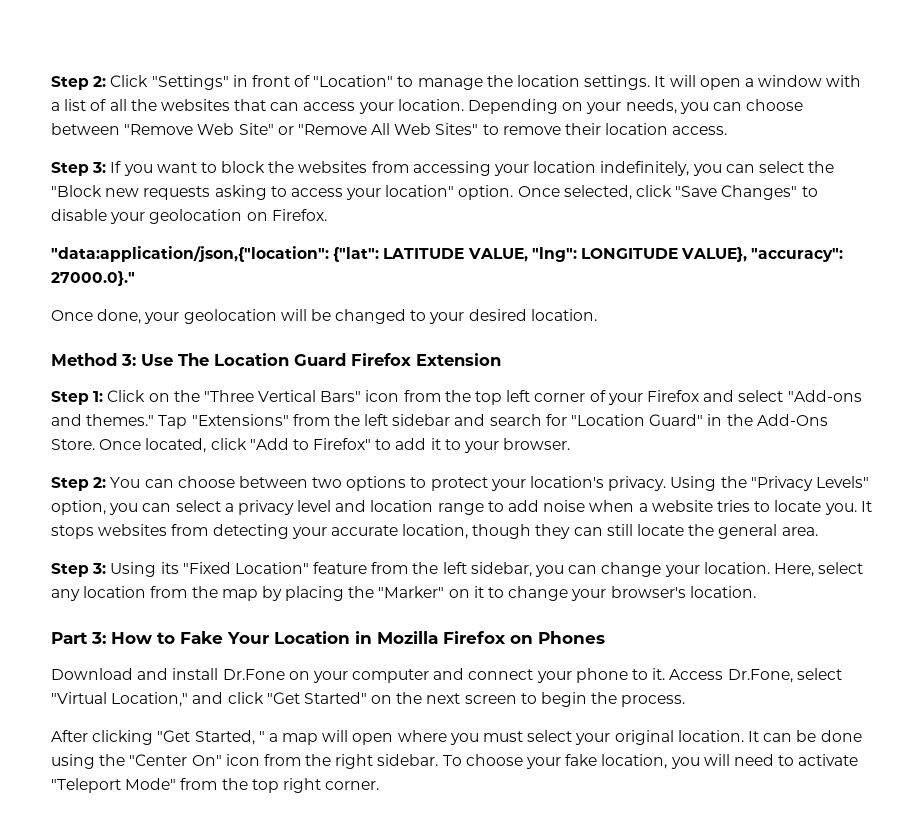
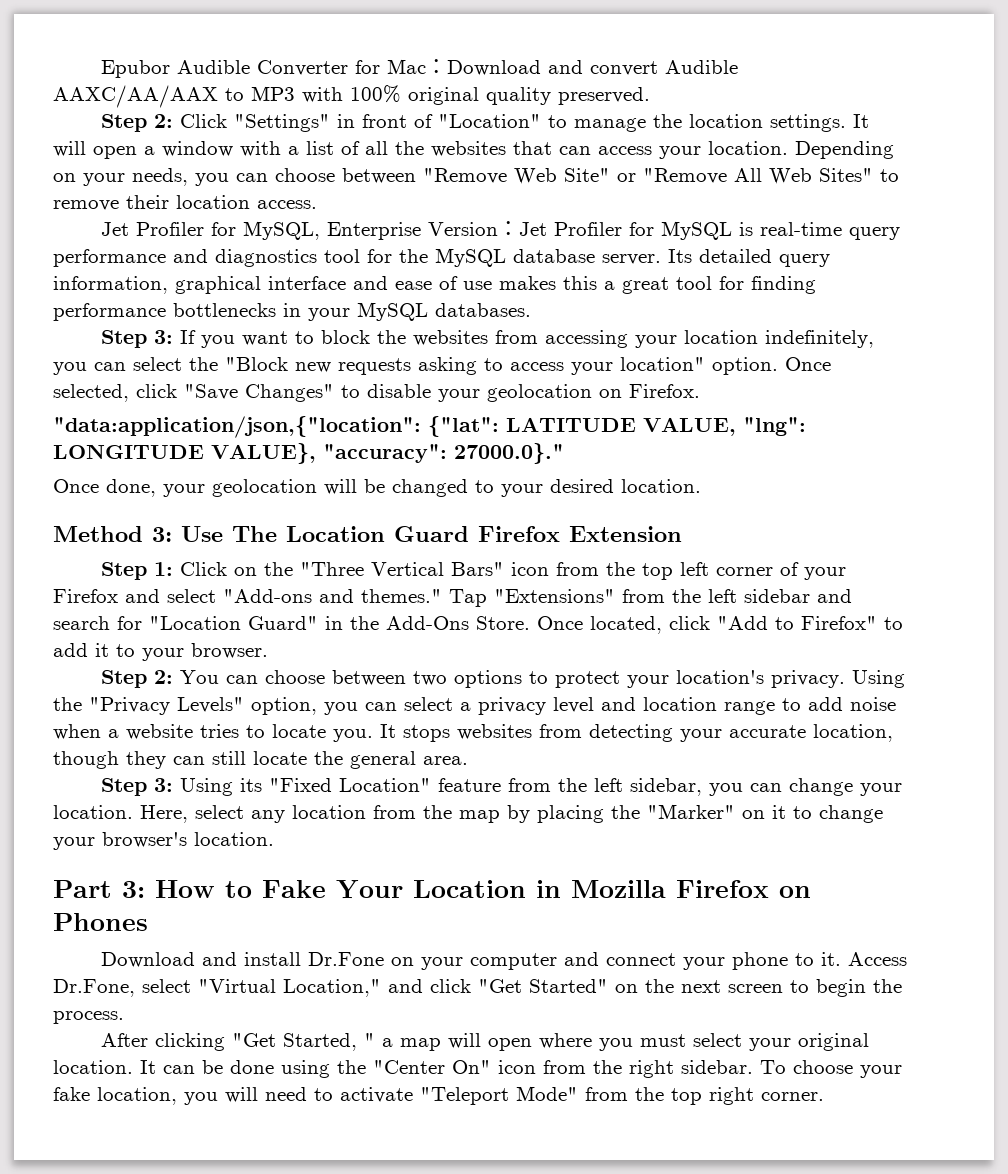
(51, 83) none -> [100,59,738,78] [53,85,650,108] Epubor Audible Converter for Mac：Download and convert Audible AAXC/AA/AAX to MP3 with 100% original quality preserved. //
(728, 130) none -> [100,221,900,240] [53,248,830,267] [53,276,816,294] [53,302,531,321] // Jet Profiler for MySQL, Enterprise Version：Jet Profiler for MySQL is real-time query performance and diagnostics tool for the MySQL database server. Its detailed query information, graphical interface and ease of use makes this a great tool for finding performance bottlenecks in your MySQL databases.

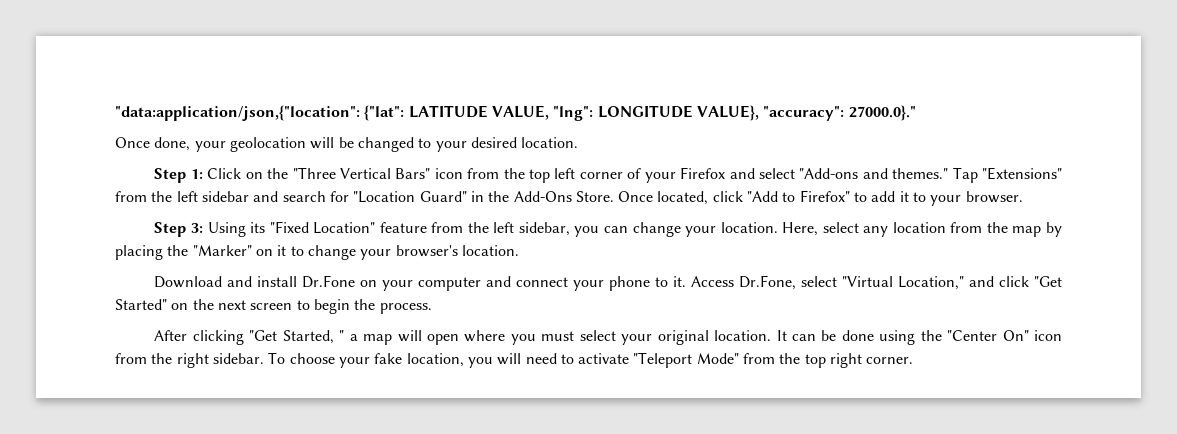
[100,59,738,78] [53,85,650,108] [100,114,869,132] [53,141,894,159] [53,168,899,186] [53,195,317,211] [100,221,900,240] [53,248,830,267] [53,276,816,294] [53,302,531,321] [100,330,874,348] [53,357,831,375] [53,384,700,402] Epubor Audible Converter for Mac：Download and convert Audible AAXC/AA/AAX to MP3 with 100% original quality preserved. // Step 2: Click "Settings" in front of "Location" to manage the location settings. It will open a window with a list of all the websites that can access your location. Depending on your needs, you can choose between "Remove Web Site" or "Remove All Web Sites" to remove their location access. // Jet Profiler for MySQL, Enterprise Version：Jet Profiler for MySQL is real-time query performance and diagnostics tool for the MySQL database server. Its detailed query information, graphical interface and ease of use makes this a great tool for finding performance bottlenecks in your MySQL databases. // Step 3: If you want to block the websites from accessing your location indefinitely, you can select the "Block new requests asking to access your location" option. Once selected, click "Save Changes" to disable your geolocation on Firefox. // -> (115, 113) none
[53,526,682,542] // Method 3: Use The Location Guard Firefox Extension -> (579, 142) none
[100,670,905,688] [53,697,896,715] [53,724,893,742] [53,751,468,769] // Step 2: You can choose between two options to protect your location's privacy. Using the "Privacy Levels" option, you can select a privacy level and location range to add noise when a website tries to locate you. It stops websites from detecting your accurate location, though they can still locate the general area. -> (1023, 197) none
[53,880,811,899] [53,913,148,931] // Part 3: How to Fake Your Location in Mozilla Firefox on Phones -> (519, 250) none

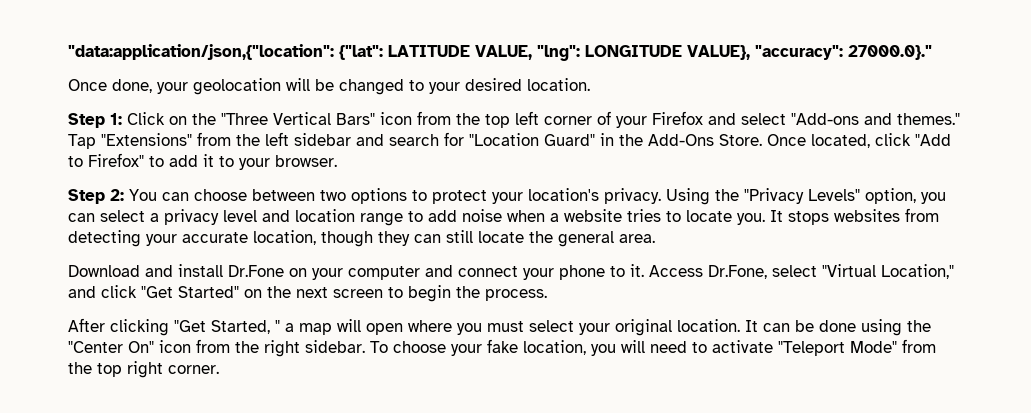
[191,221,1062,237] [115,245,519,260] 3: Using its "Fixed Location" feature from the left sidebar, you can change your location. Here, select any location from the map by placing the "Marker" on it to change your browser's location. -> [110,188,946,205] [68,208,939,226] [68,230,655,247] 2: You can choose between two options to protect your location's privacy. Using the "Privacy Levels" option, you can select a privacy level and location range to add noise when a website tries to locate you. It stops websites from detecting your accurate location, though they can still locate the general area.

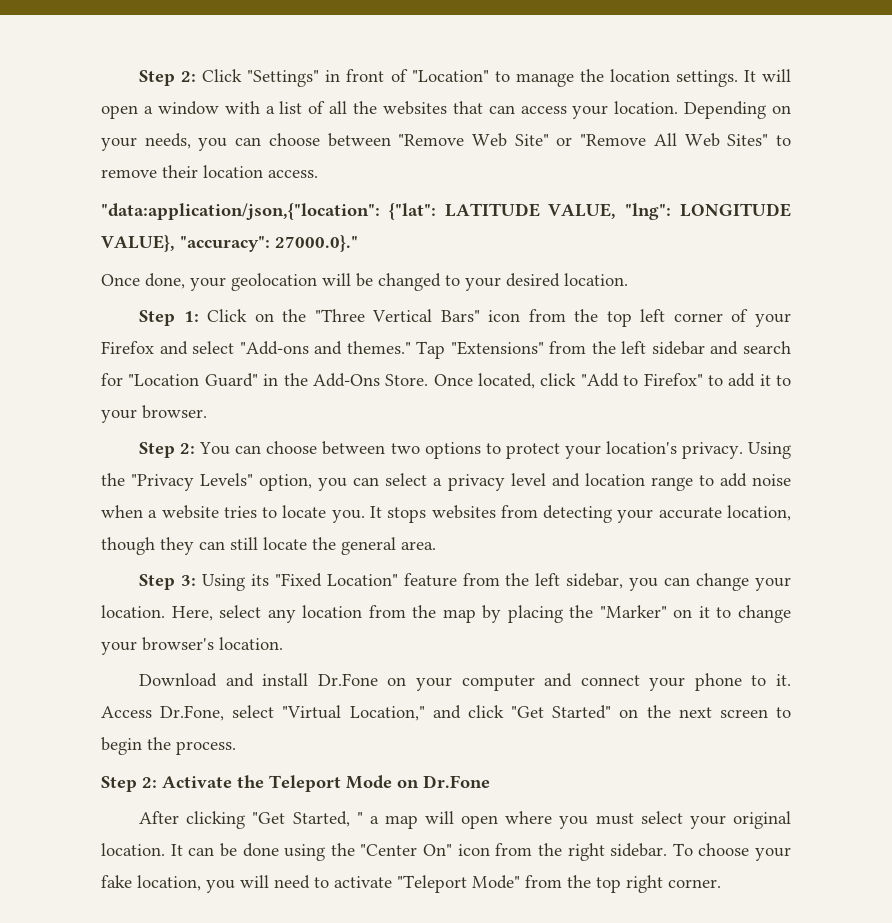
(68, 52) none -> [139,69,792,87] [101,101,791,119] [101,133,791,151] [101,165,318,178] Step 2: Click "Settings" in front of "Location" to manage the location settings. It will open a window with a list of all the websites that can access your location. Depending on your needs, you can choose between "Remove Web Site" or "Remove All Web Sites" to remove their location access. //
(655, 238) none -> [139,573,792,591] [101,605,791,623] [101,637,283,655] // Step 3: Using its "Fixed Location" feature from the left sidebar, you can change your location. Here, select any location from the map by placing the "Marker" on it to change your browser's location.
(547, 295) none -> [101,775,490,792] // Step 2: Activate the Teleport Mode on Dr.Fone

